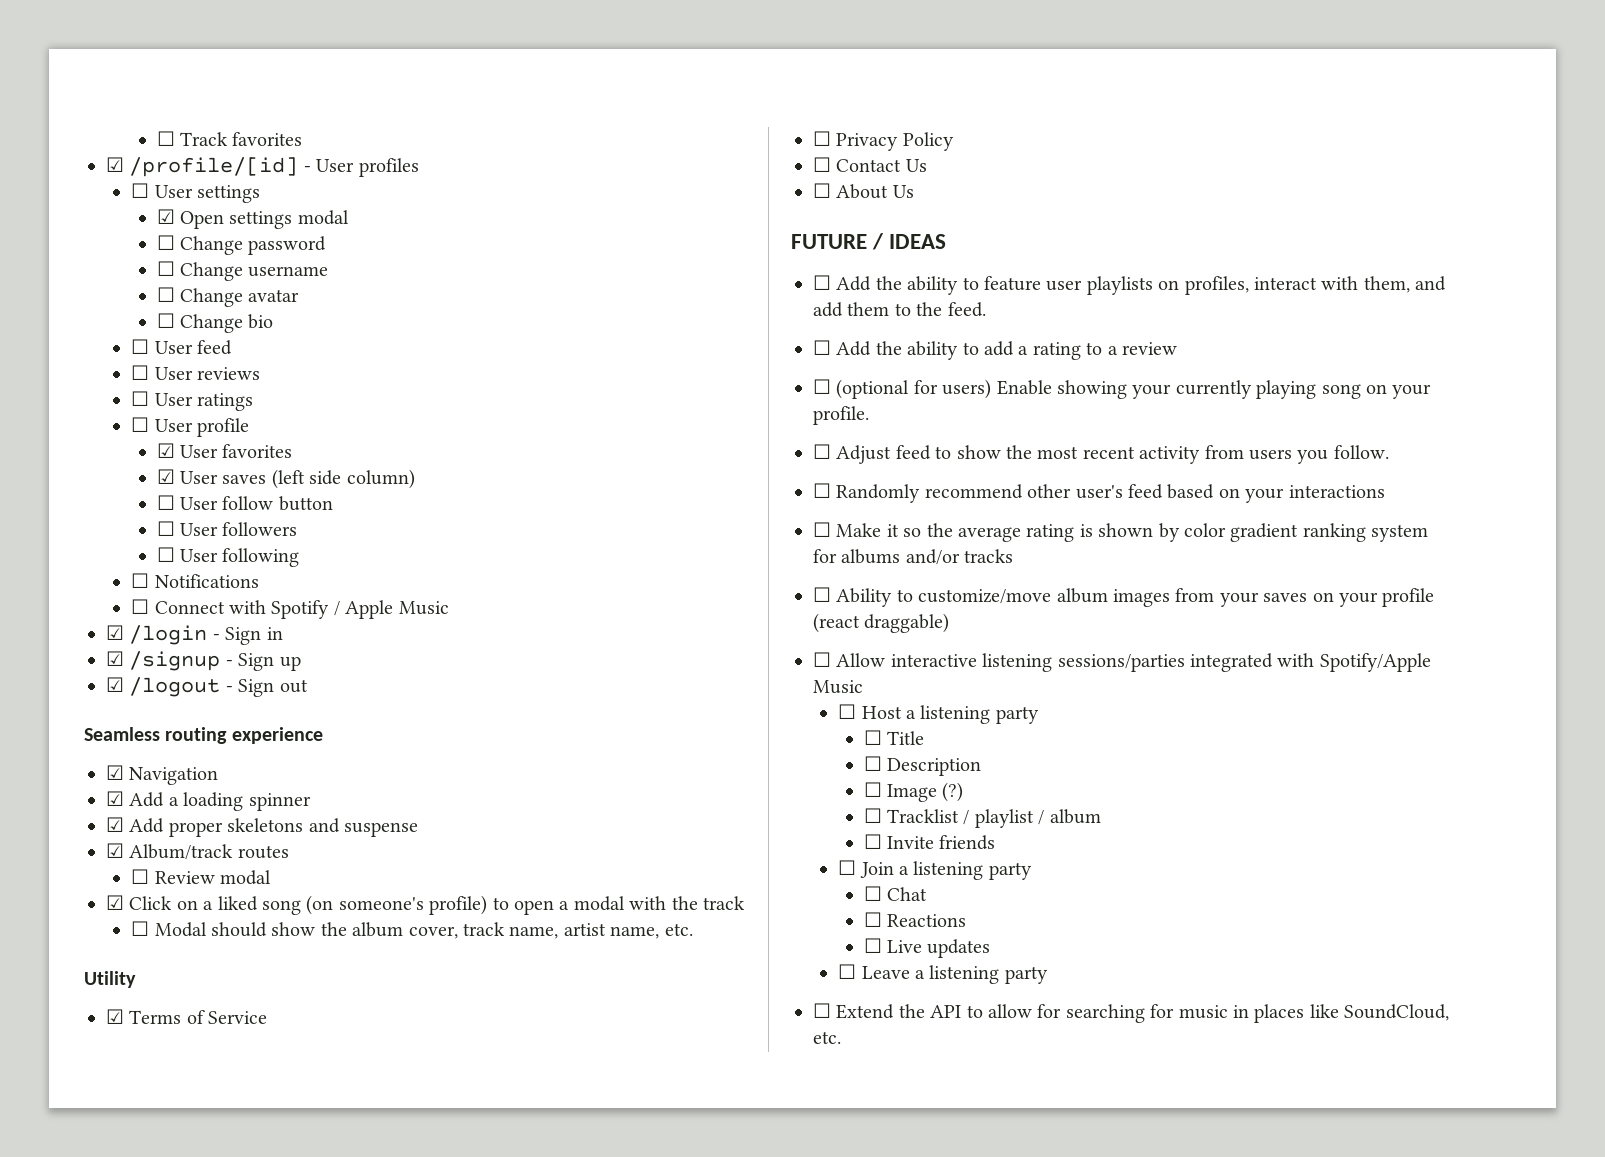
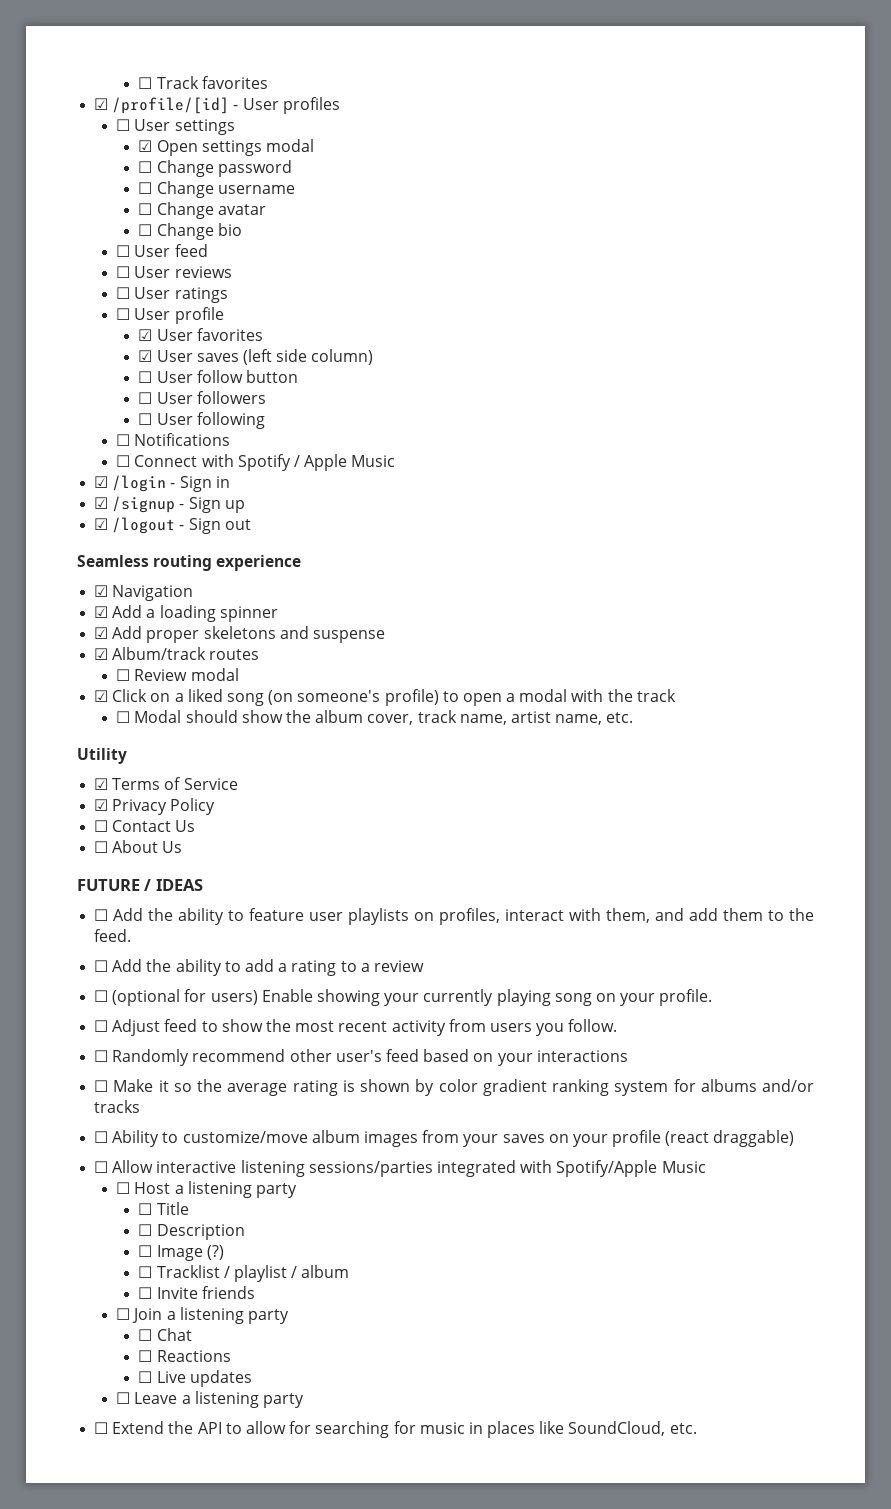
[813,131,831,146] ☐ -> [94,799,109,811] ☑

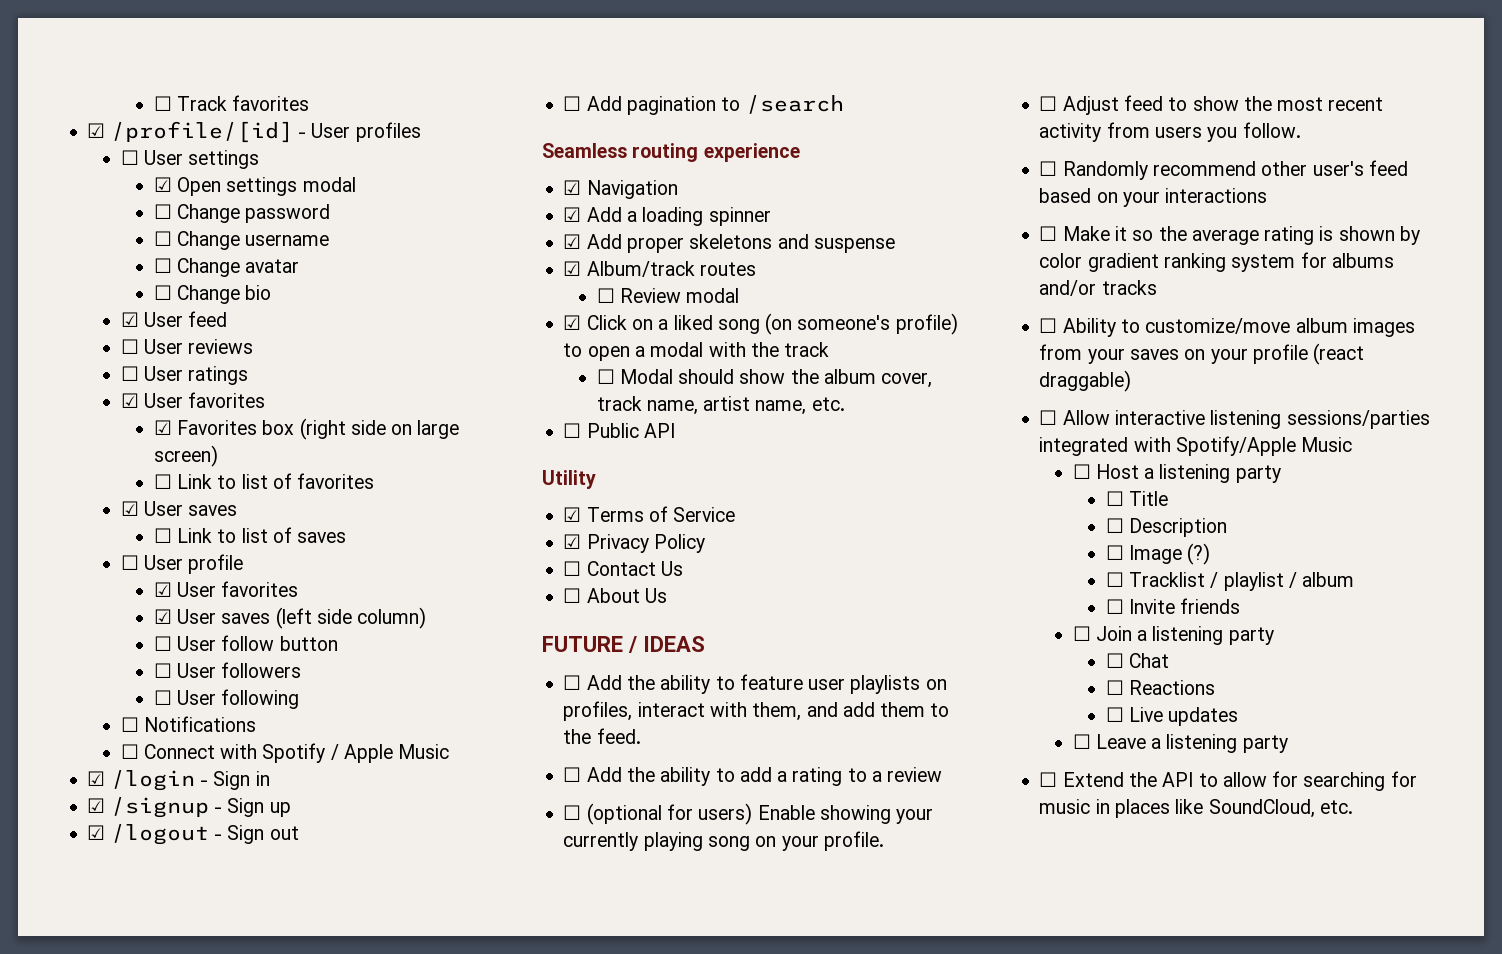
[116,245,131,257] ☐ -> [120,312,139,327] ☑
(228, 295) none -> [120,392,266,408] [153,418,460,440] [153,445,218,467] [153,473,375,489] [120,501,238,516] [153,527,347,543] // ☑ User favorites // ☑ Favorites box (right side on large screen) // ☐ Link to list of favorites // ☑ User saves // ☐ Link to list of saves
(251, 524) none -> [563,95,844,115] // ☐ Add pagination to /search
(634, 717) none -> [563,423,675,438] // ☐ Public API

